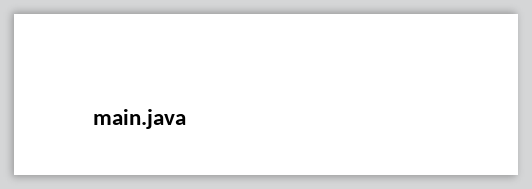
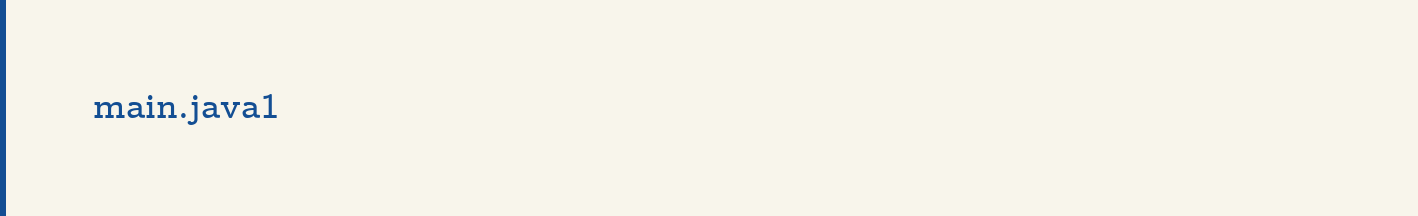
[93,109,186,129] main.java -> [93,94,280,125] main.java1

